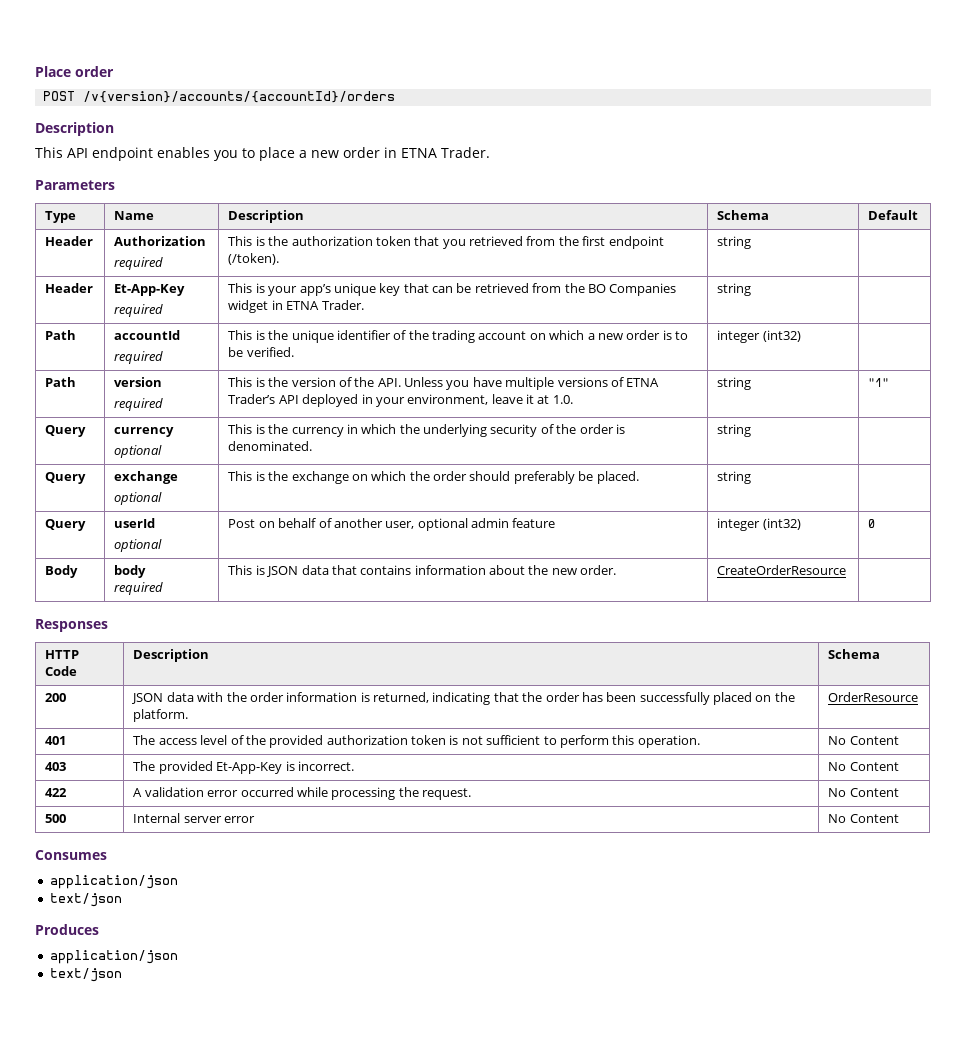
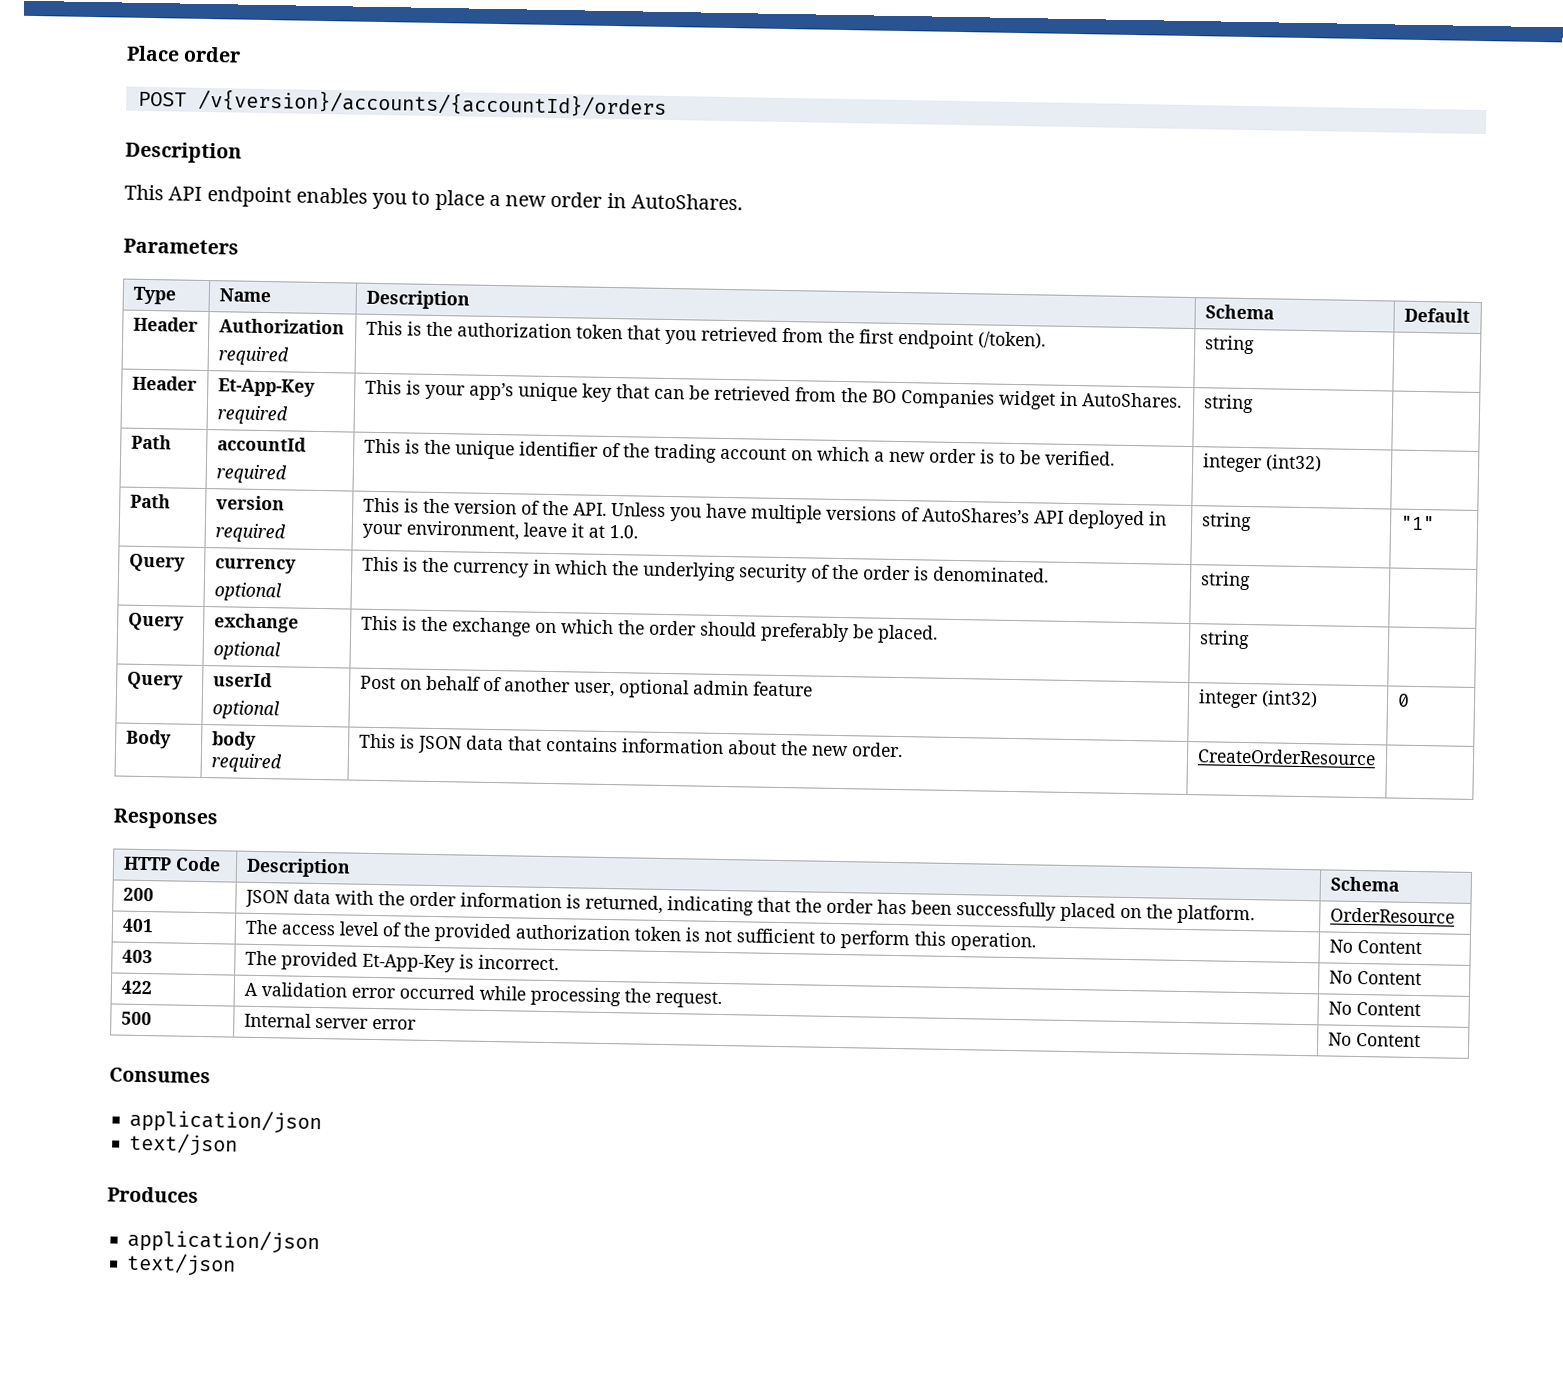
[401,147,490,158] ETNA Trader. -> [630,193,743,211] AutoShares.
[286,300,364,310] ETNA Trader. -> [1081,392,1182,408] AutoShares.
[626,378,660,387] [228,394,276,404] ETNA Trader’s -> [921,507,1030,524] AutoShares’s

